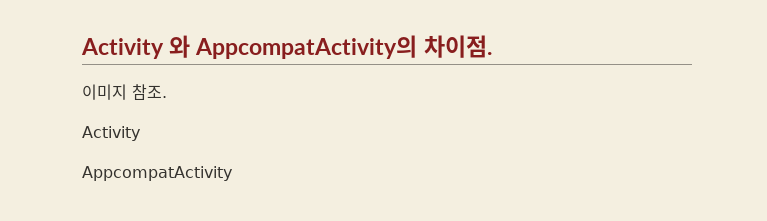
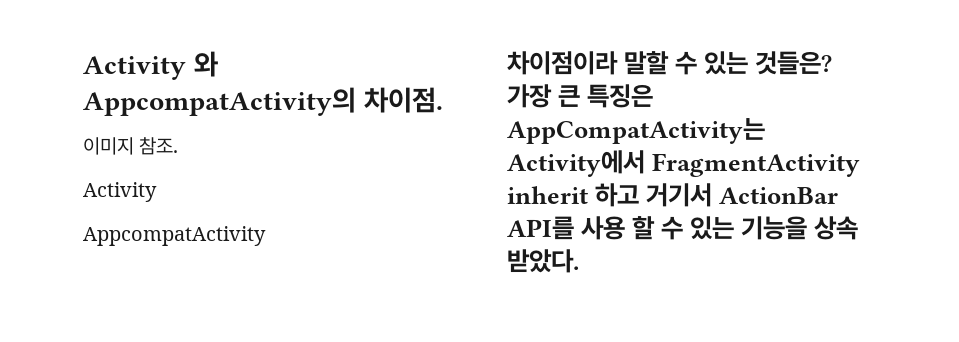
(232, 173) none -> [507,51,833,75] [507,84,654,108] [507,118,765,144] [507,150,861,177] [507,183,839,207] [507,216,859,240] [507,249,579,273] // 차이점이라 말할 수 있는 것들은? 가장 큰 특징은 AppCompatActivity는 Activity에서 FragmentActivity inherit 하고 거기서 ActionBar API를 사용 할 수 있는 기능을 상속 받았다.

